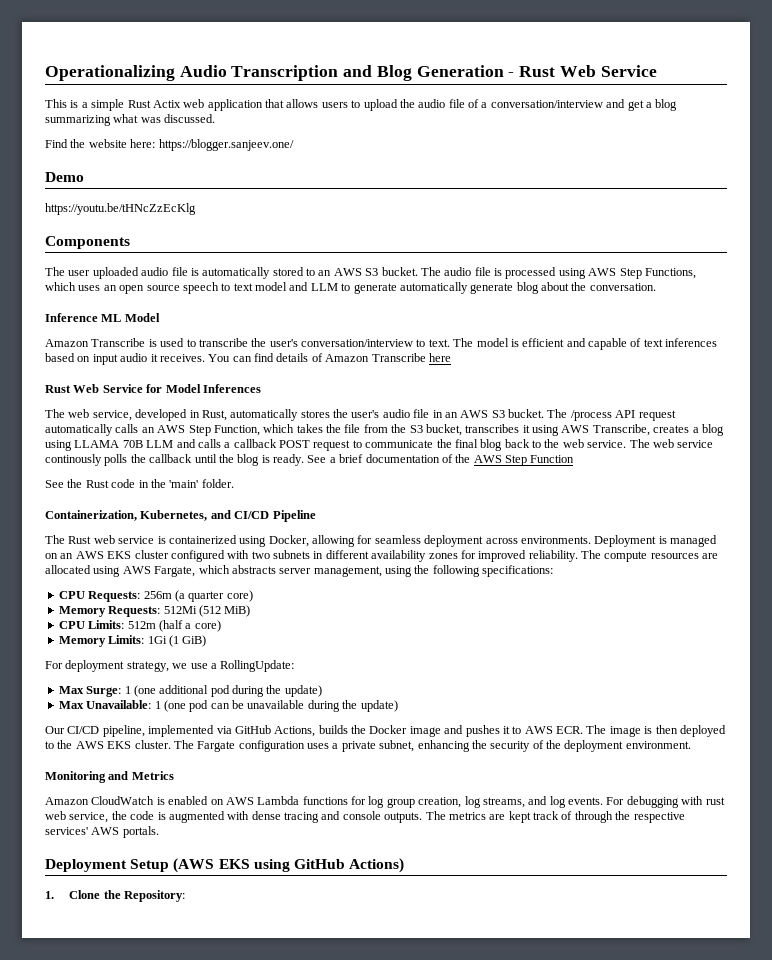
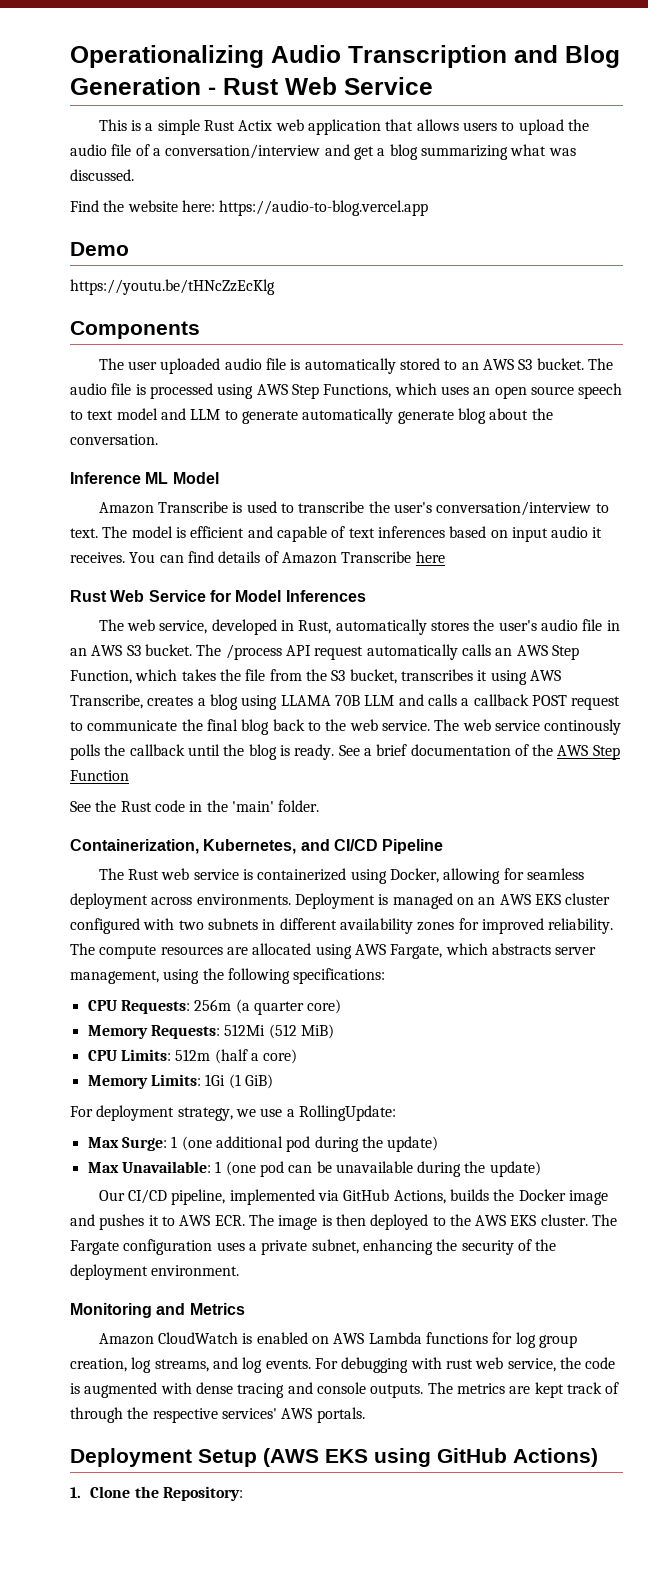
[158,139,294,151] https://blogger.sanjeev.one/ -> [219,200,429,216] https://audio-to-blog.vercel.app

